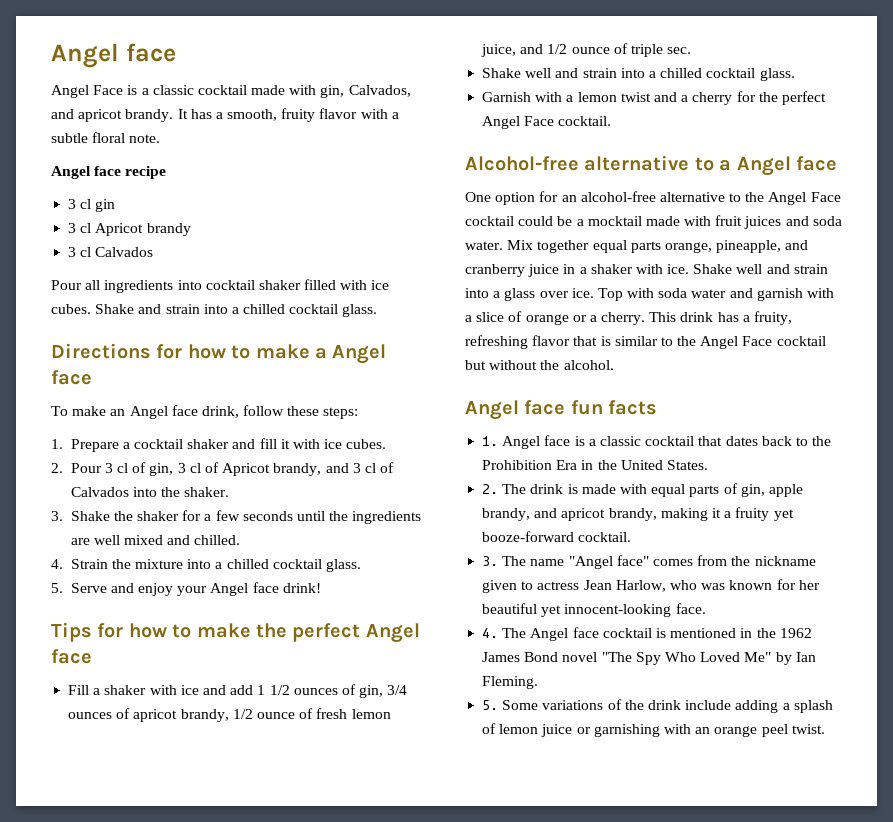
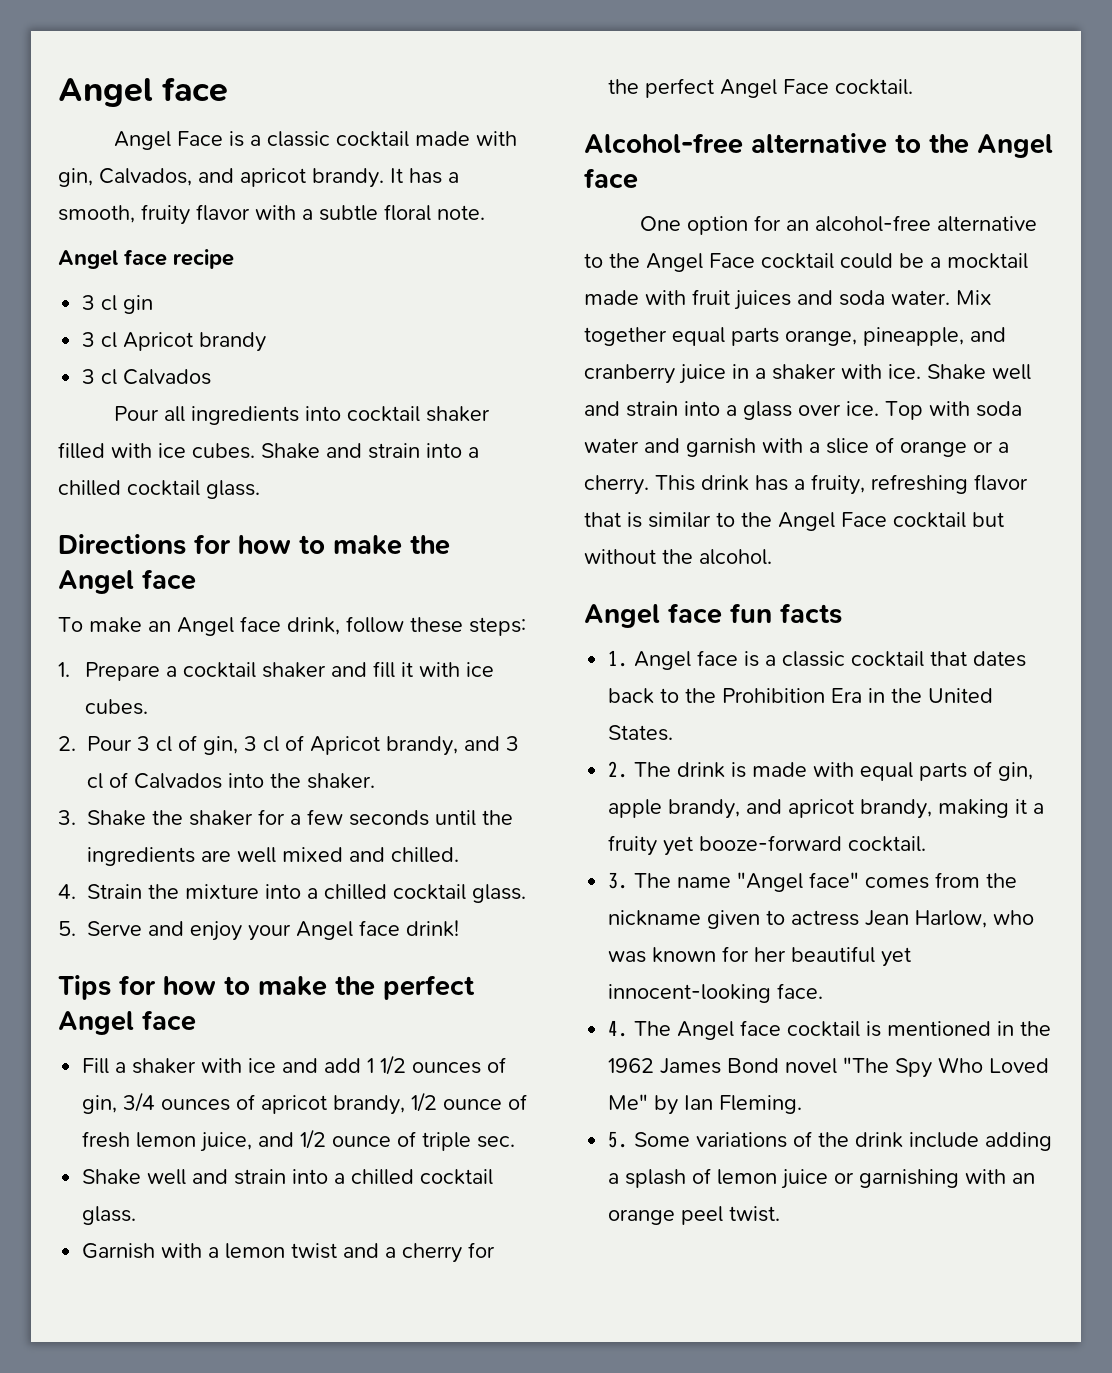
[315,348,327,359] a -> [410,535,450,555] the
[719,160,732,171] a -> [929,134,969,154] the

